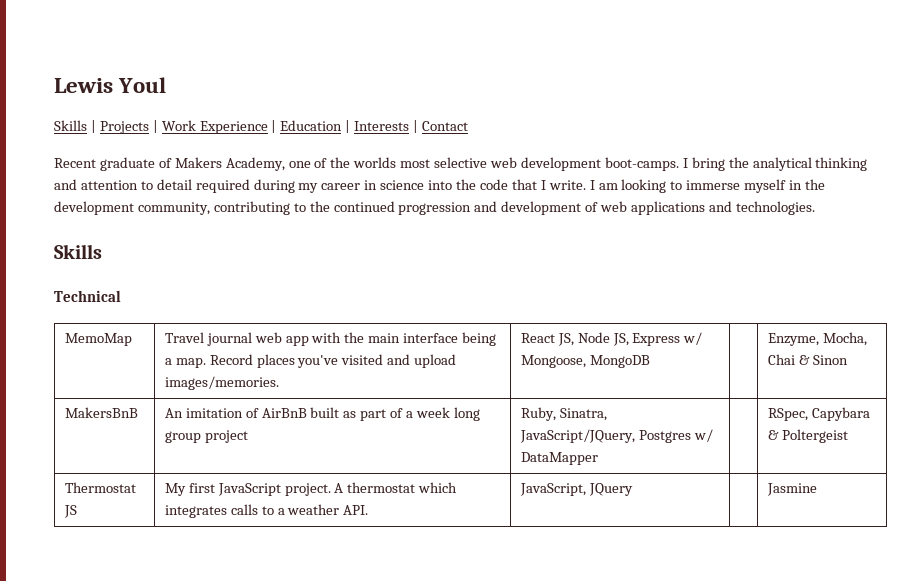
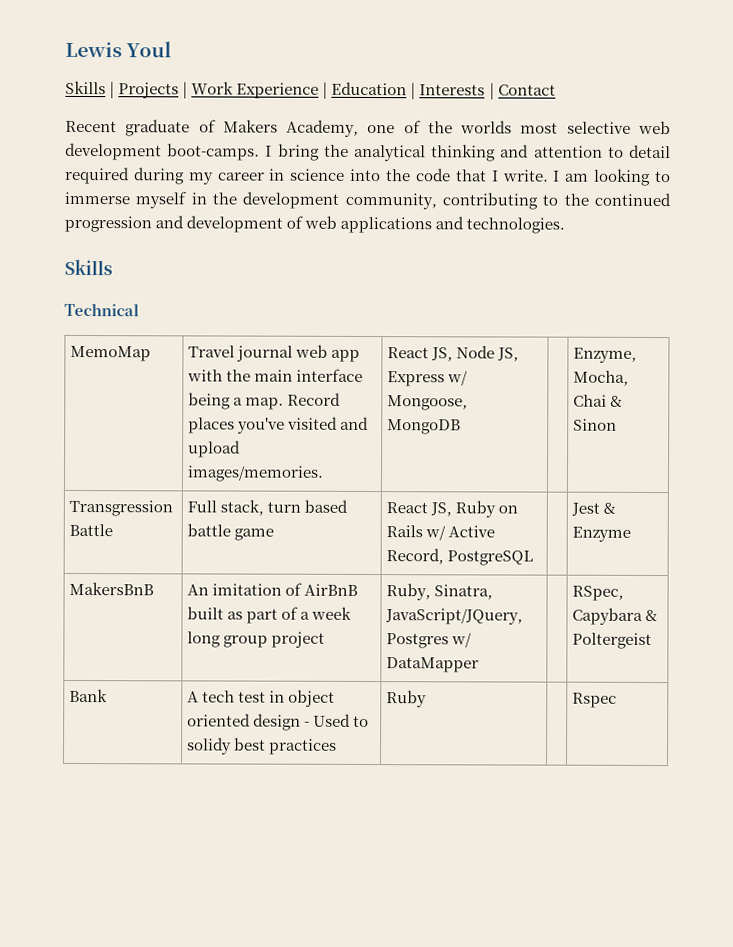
(848, 360) none -> [69,499,174,517] [69,523,114,537] [187,499,349,516] [187,523,275,541] [386,500,519,518] [386,525,496,541] [386,548,534,566] [571,502,617,516] [572,526,632,542] // Transgression Battle | Full stack, turn based battle game | React JS, Ruby on Rails w/ Active Record, PostgreSQL | | Jest & Enzyme
[64,482,136,493] [63,505,77,518] [164,482,458,496] [164,504,369,518] [519,483,633,496] [766,483,817,496] Thermostat JS | My first JavaScript project. A thermostat which integrates calls to a weather API. | JavaScript, JQuery | | Jasmine -> [69,688,109,703] [187,689,336,707] [187,713,370,731] [187,737,338,755] [386,690,428,708] [572,692,618,708] Bank | A tech test in object oriented design - Used to solidy best practices | Ruby | | Rspec

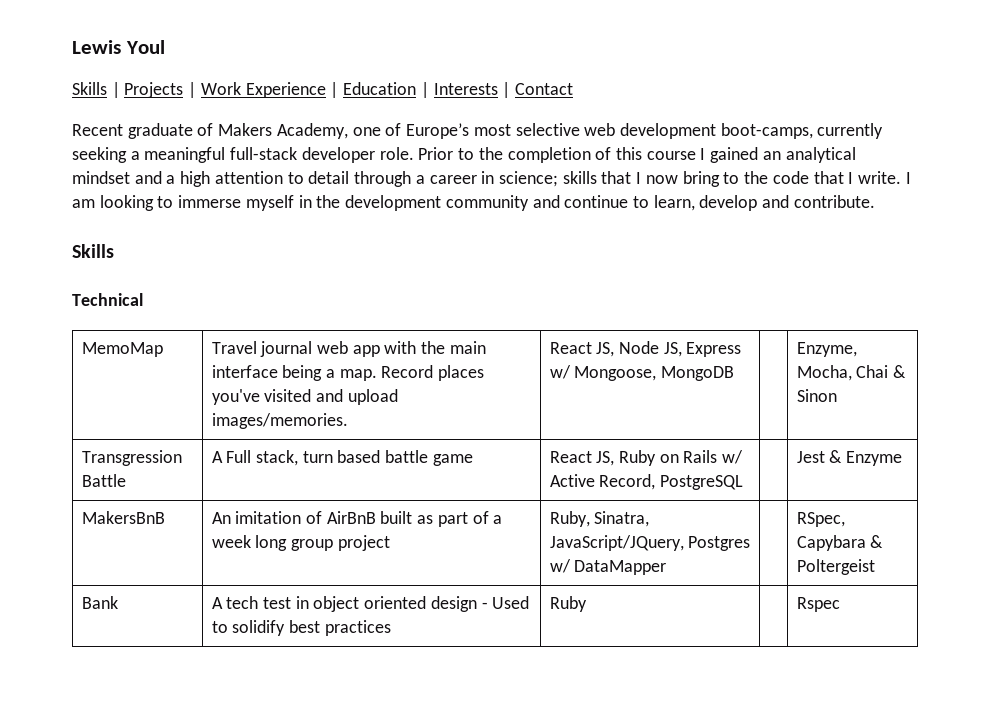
[427,120,513,134] the worlds -> [406,123,470,139] Europe’s
[167,143,671,162] [65,166,382,185] boot-camps. I bring the analytical thinking and attention to detail required during my career in science into -> [720,123,884,139] [72,147,856,163] [72,171,740,187] boot-camps, currently seeking a meaningful full-stack developer role. Prior to the completion of this course I gained an analytical mindset and a high attention to detail through a career in science; skills that I now bring to
[344,192,671,210] [64,215,566,234] community, contributing to the continued progression and development of web applications and technologies. -> [445,195,875,211] community and continue to learn, develop and contribute.
(114, 530) none -> [211,451,223,463] A
[187,737,233,755] solidy -> [232,620,286,636] solidify

